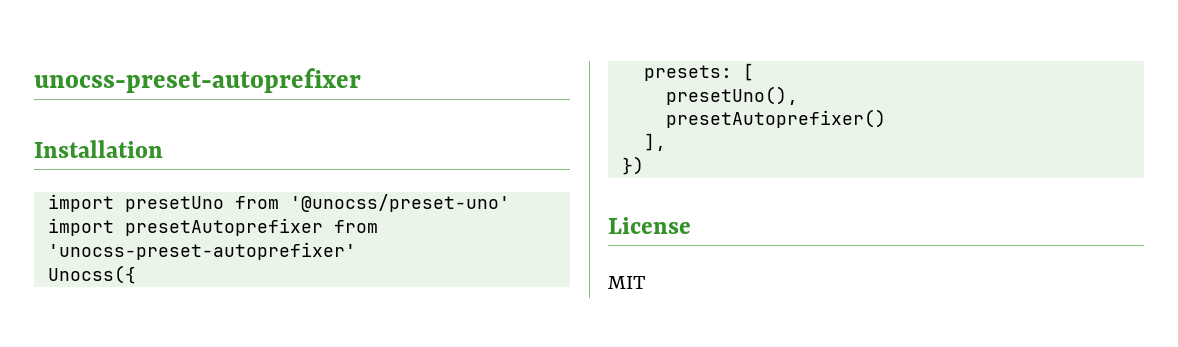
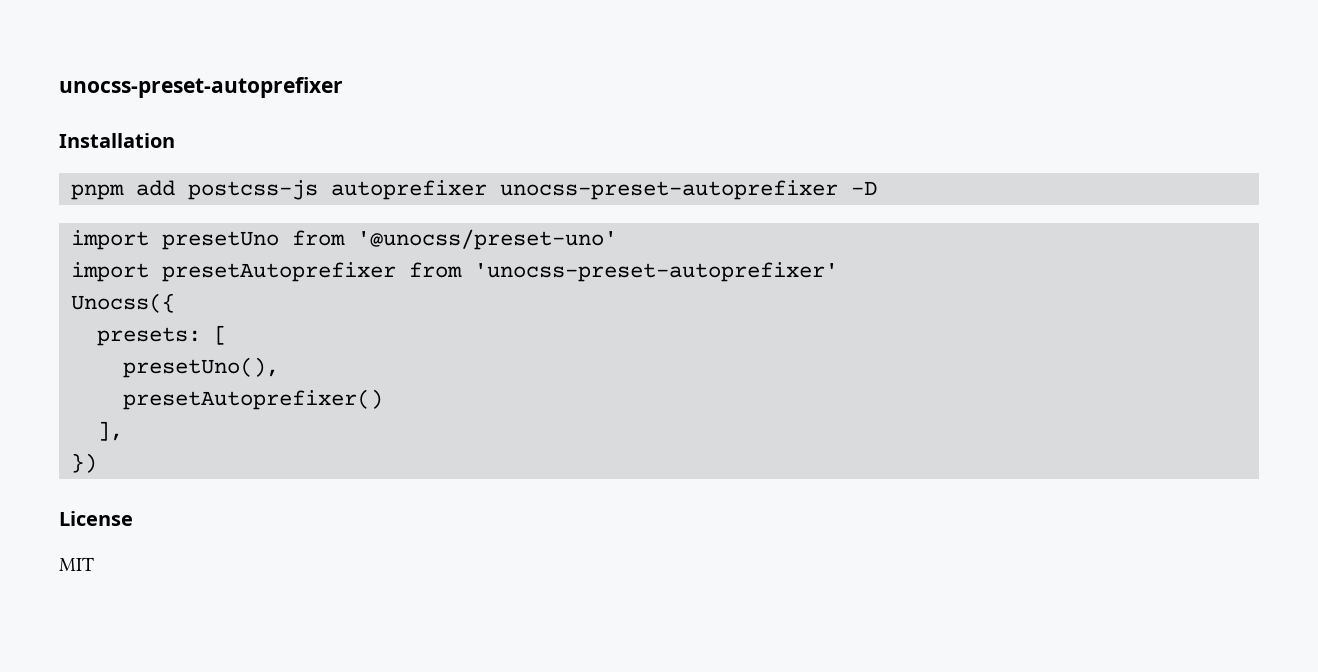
(163, 149) none -> [71,180,877,200] // pnpm add postcss-js autoprefixer unocss-preset-autoprefixer -D

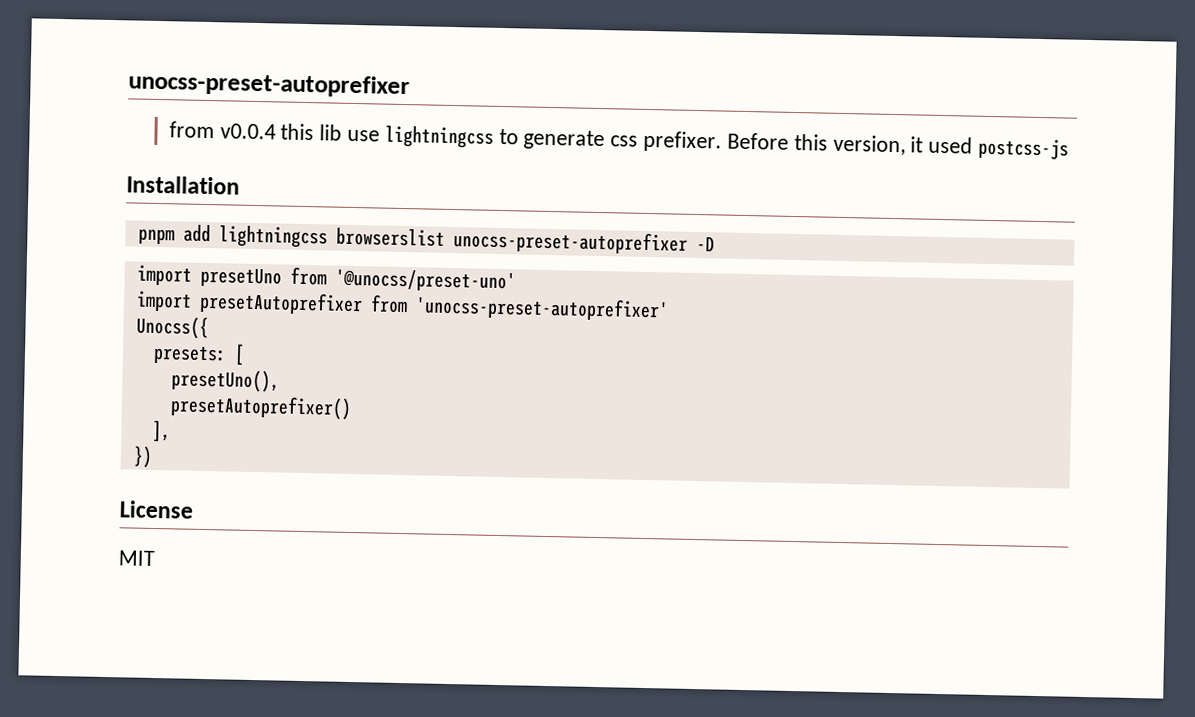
[59,77,343,98] unocss-preset-autoprefixer -> [128,71,410,99] [168,121,1069,160] unocss-preset-autoprefixer // from v0.0.4 this lib use lightningcss to generate css prefixer. Before this version, it used postcss-js
[188,180,487,200] postcss-js autoprefixer -> [218,225,445,249] lightningcss browserslist

